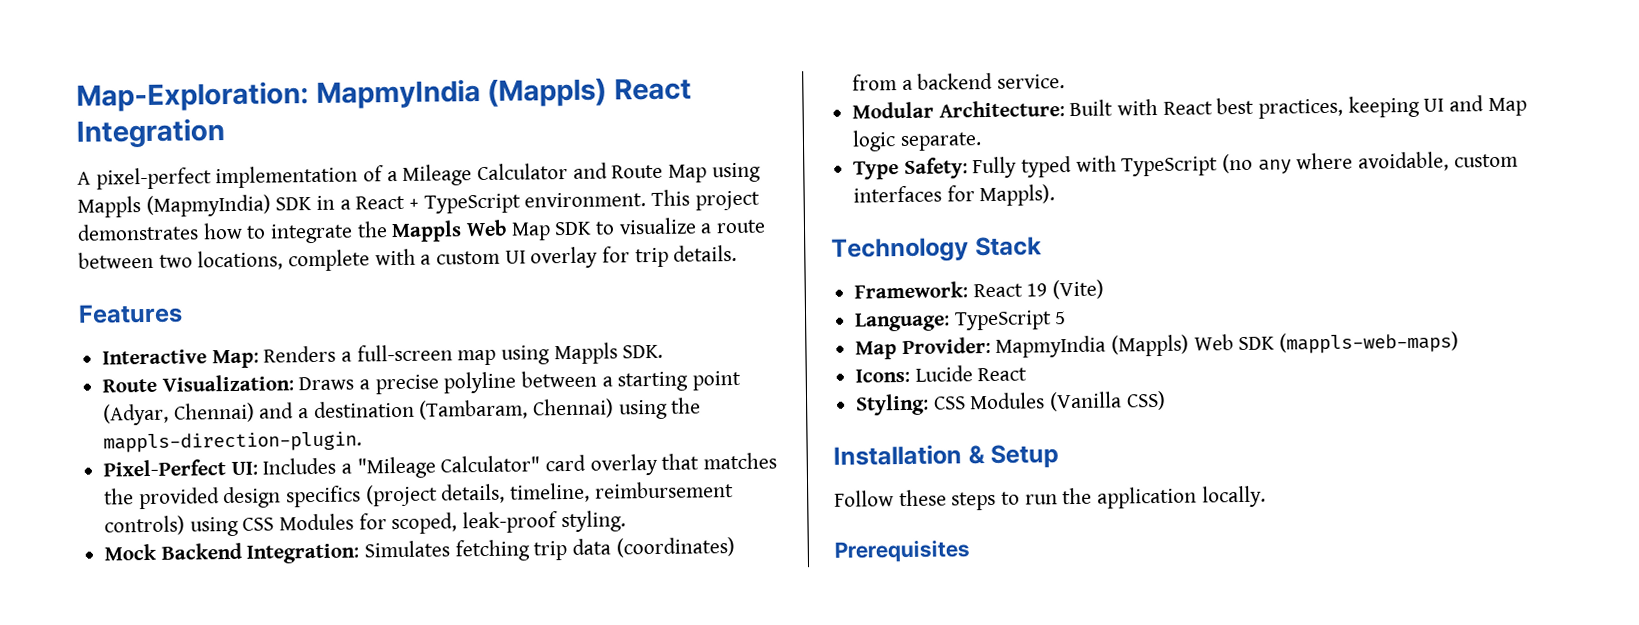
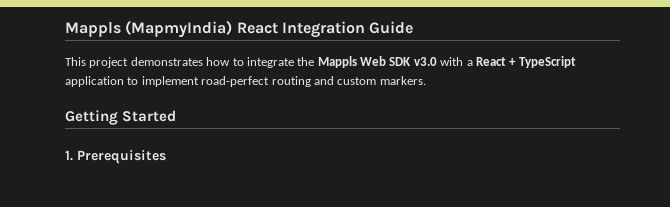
[76,78,608,112] Map-Exploration: MapmyIndia (Mappls) -> [65,20,233,38] Mappls (MapmyIndia)
[77,162,761,190] [77,192,647,218] // A pixel-perfect implementation of a Mileage Calculator and Route Map using Mappls (MapmyIndia) SDK in a React + TypeScript environment. -> [369,21,414,34] Guide //
[510,217,767,241] [78,244,738,272] [78,303,183,324] [102,342,664,369] [102,370,742,395] [103,397,702,426] [103,431,363,453] [103,452,778,479] [104,481,734,510] [104,510,626,537] [104,537,735,564] [852,72,1066,91] [852,95,1527,119] [852,130,982,152] [853,151,1518,180] [853,184,1056,207] [831,236,1042,263] [854,279,1105,300] [855,310,1067,332] [855,331,1460,360] [855,365,1028,383] [855,390,1166,416] [833,444,1060,468] [834,485,1266,511] Map SDK to visualize a route between two locations, complete with a custom UI overlay for trip details. // Features // Interactive Map: Renders a full-screen map using Mappls SDK. // Route Visualization: Draws a precise polyline between a starting point (Adyar, Chennai) and a destination (Tambaram, Chennai) using the mappls-direction-plugin. // Pixel-Perfect UI: Includes a "Mileage Calculator" card overlay that matches the provided design specifics (project details, timeline, reimbursement controls) using CSS Modules for scoped, leak-proof styling. // Mock Backend Integration: Simulates fetching trip data (coordinates) from a backend service. // Modular Architecture: Built with React best practices, keeping UI and Map logic separate. // Type Safety: Fully typed with TypeScript (no any where avoidable, custom interfaces for Mappls). // Technology Stack // Framework: React 19 (Vite) // Language: TypeScript 5 // Map Provider: MapmyIndia (Mappls) Web SDK (mappls-web-maps) // Icons: Lucide React // Styling: CSS Modules (Vanilla CSS) // Installation & Setup // Follow these steps to run the application locally. // -> [389,56,576,68] [65,76,426,87] [65,110,177,125] [65,150,73,161] SDK v3.0 with a React + TypeScript application to implement road-perfect routing and custom markers. // Getting Started // 1.

